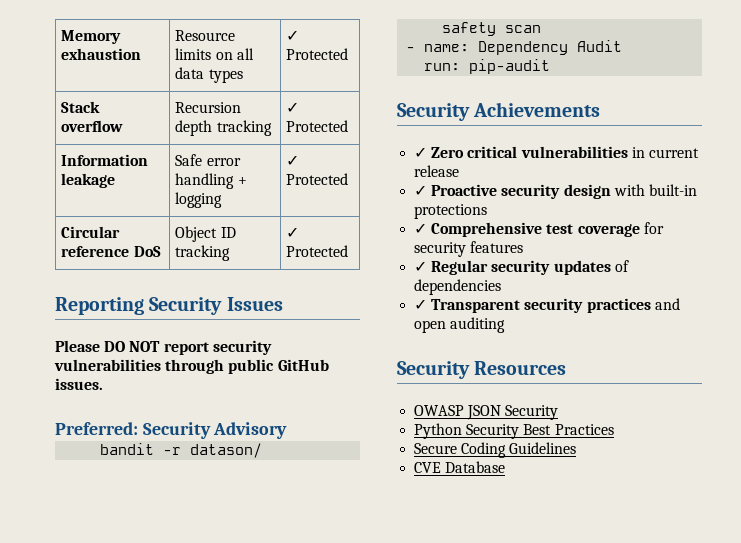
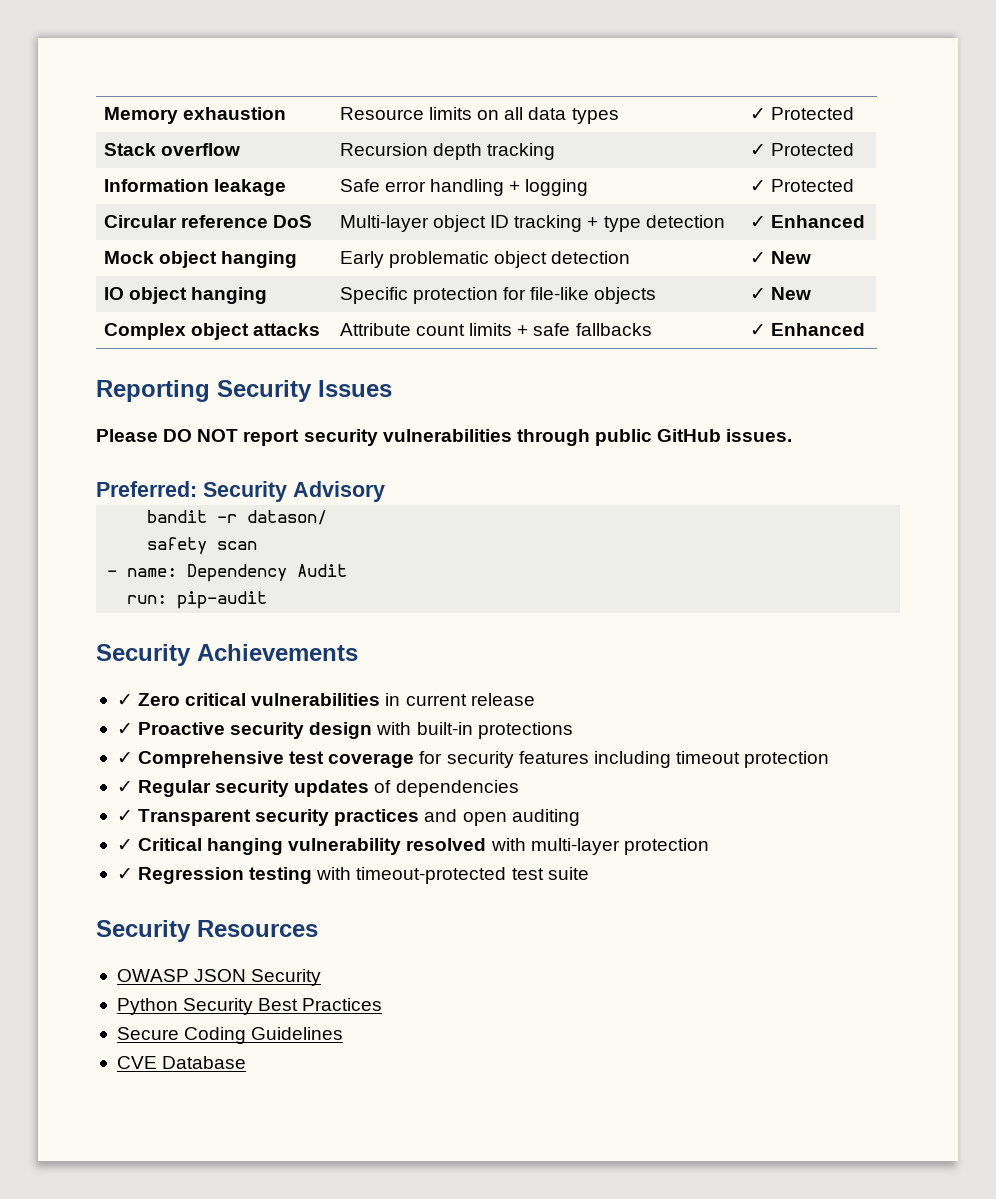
[175,226,218,242] Object -> [339,215,487,232] Multi-layer object
[286,227,300,238] [286,245,349,257] | ✓ Protected -> [587,215,725,232] [749,215,866,228] [103,251,298,268] [339,251,631,268] [749,251,812,264] [103,287,268,304] [339,287,657,304] [749,287,812,300] [103,323,321,340] [339,323,652,336] [749,323,866,336] + type detection | ✓ Enhanced // Mock object hanging | Early problematic object detection | ✓ New // IO object hanging | Specific protection for file-like objects | ✓ New // Complex object attacks | Attribute count limits + safe fallbacks | ✓ Enhanced
(524, 247) none -> [593,751,830,768] including timeout protection
(506, 325) none -> [116,838,709,855] [116,867,589,884] // ✓ Critical hanging vulnerability resolved with multi-layer protection // ✓ Regression testing with timeout-protected test suite

